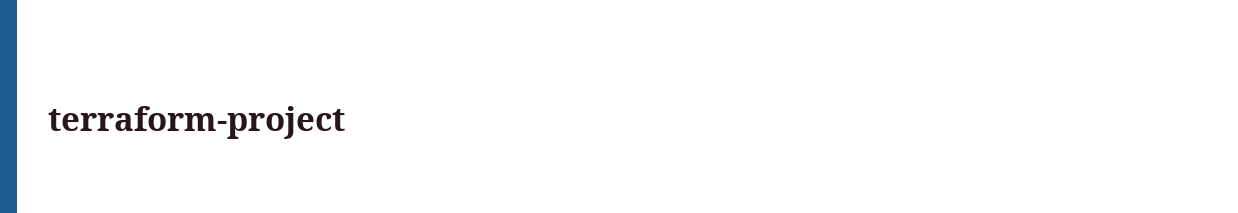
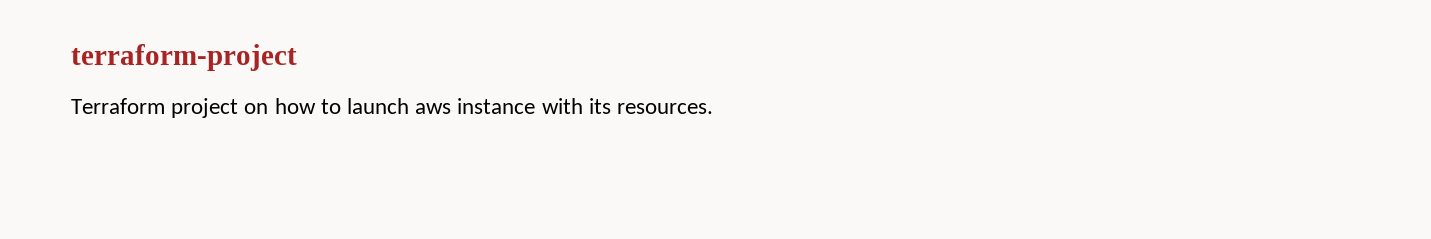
(345, 122) none -> [71,98,714,118] // Terraform project on how to launch aws instance with its resources.

